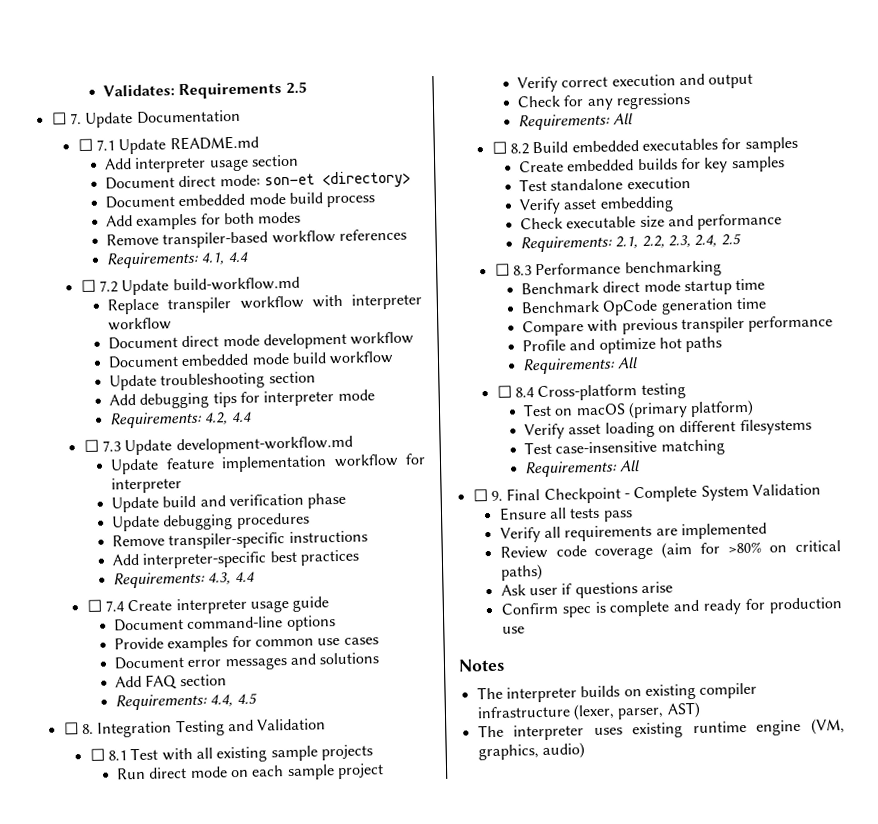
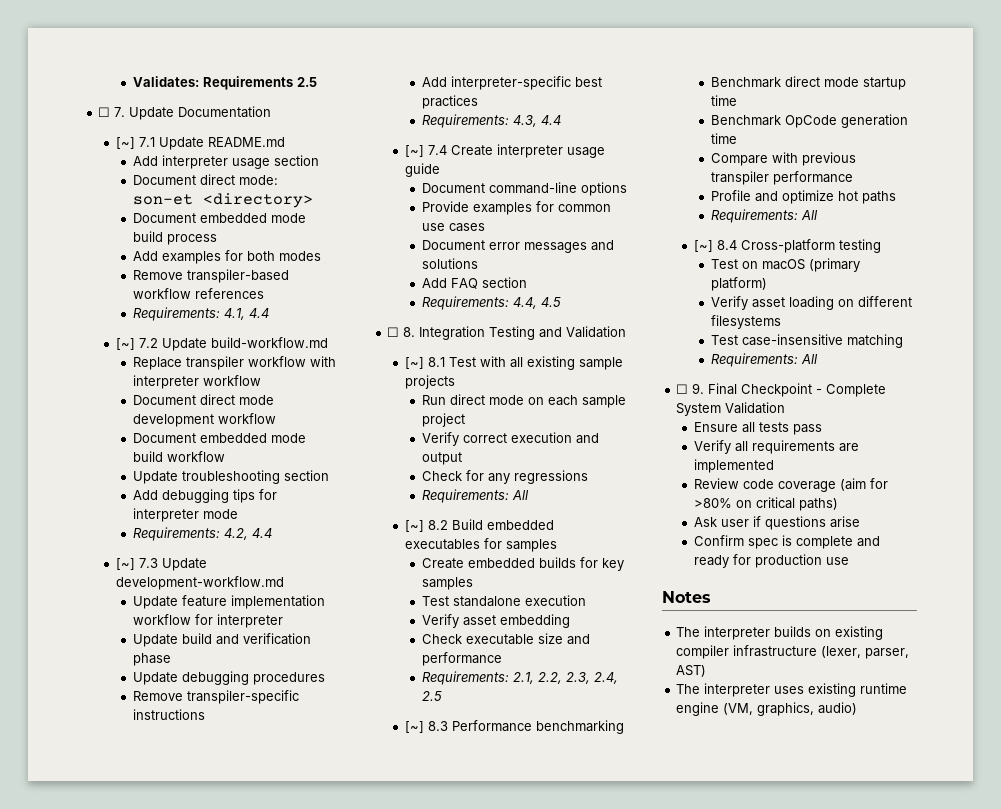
[77,138,93,152] ☐ -> [115,137,135,149] [~]
[80,279,96,293] ☐ -> [115,338,135,350] [~]
[83,439,99,453] ☐ -> [115,558,135,570] [~]
[86,599,102,612] ☐ -> [404,145,424,157] [~]
[89,748,105,761] ☐ -> [404,357,424,369] [~]
[491,141,507,154] ☐ -> [404,520,424,532] [~]
[494,263,510,276] ☐ -> [404,721,424,733] [~]
[496,385,512,398] ☐ -> [693,240,713,252] [~]

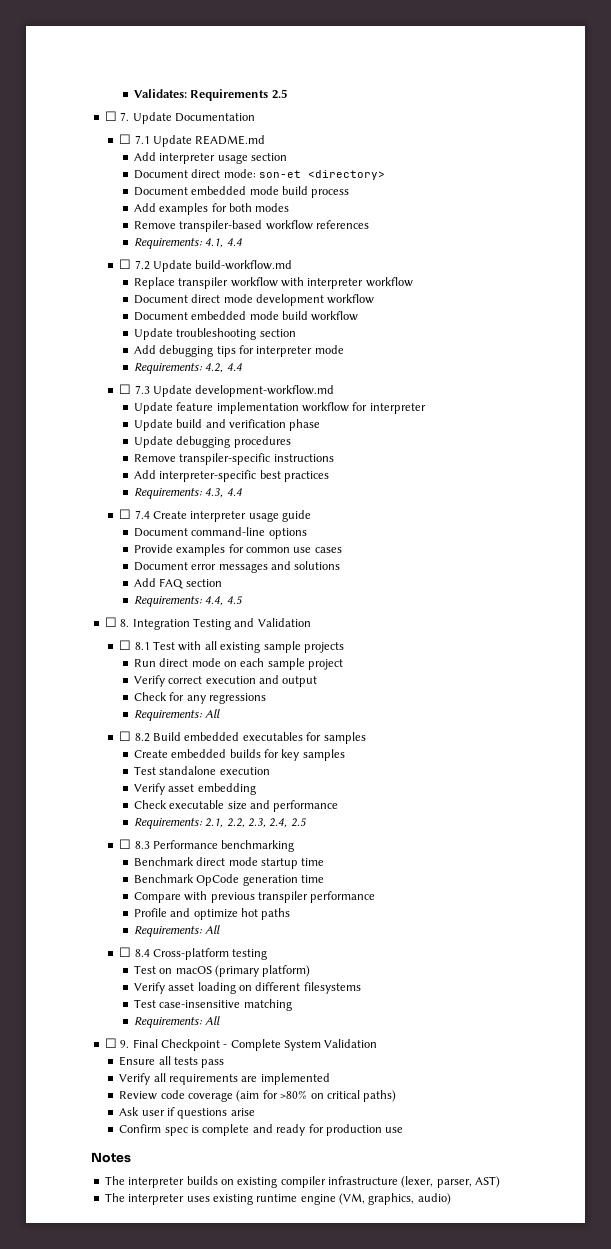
[115,137,135,149] [~] -> [119,134,132,144] ☐
[115,338,135,350] [~] -> [119,259,132,269] ☐
[115,558,135,570] [~] -> [119,384,132,394] ☐
[404,145,424,157] [~] -> [119,509,132,519] ☐
[404,357,424,369] [~] -> [119,640,132,650] ☐
[404,520,424,532] [~] -> [119,731,132,741] ☐
[404,721,424,733] [~] -> [119,839,132,849] ☐
[693,240,713,252] [~] -> [119,947,132,957] ☐

